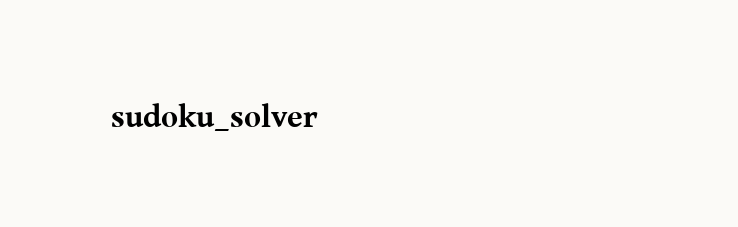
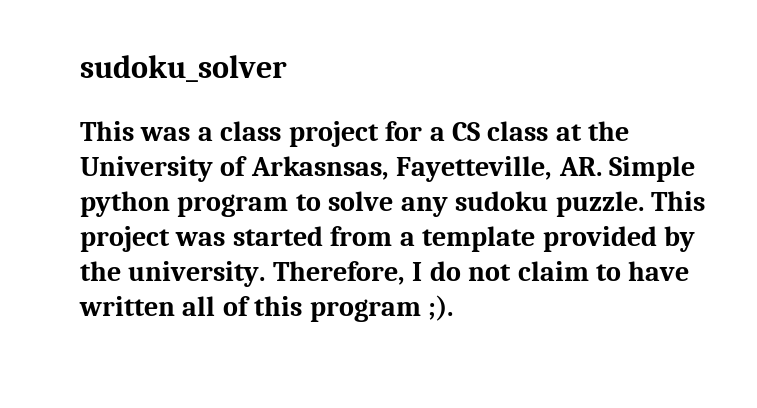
(318, 117) none -> [80,121,630,147] [80,156,696,182] [80,191,705,217] [80,226,695,252] [80,261,690,287] [79,295,454,322] // This was a class project for a CS class at the University of Arkasnsas, Fayetteville, AR. Simple python program to solve any sudoku puzzle. This project was started from a template provided by the university. Therefore, I do not claim to have written all of this program ;).

